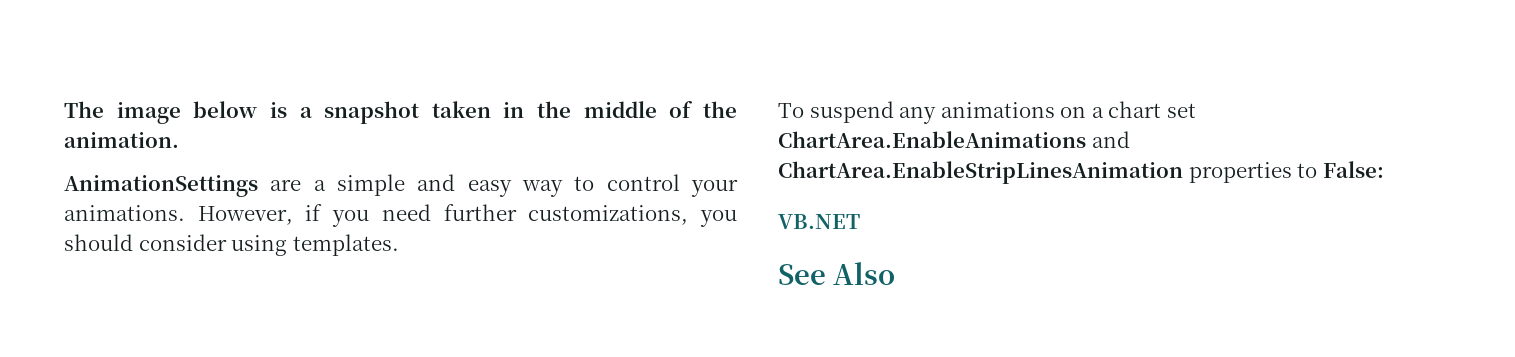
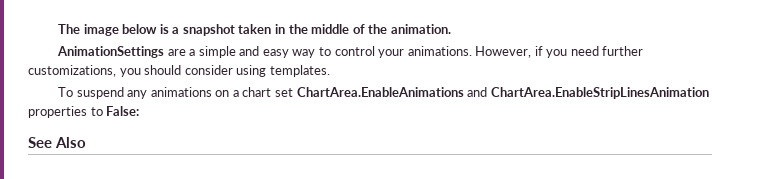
[778,214,860,229] // VB.NET -> (140, 111) none

